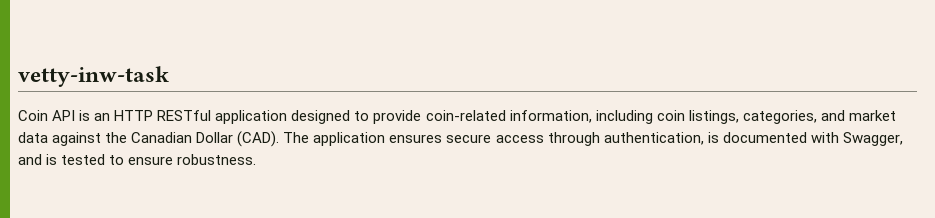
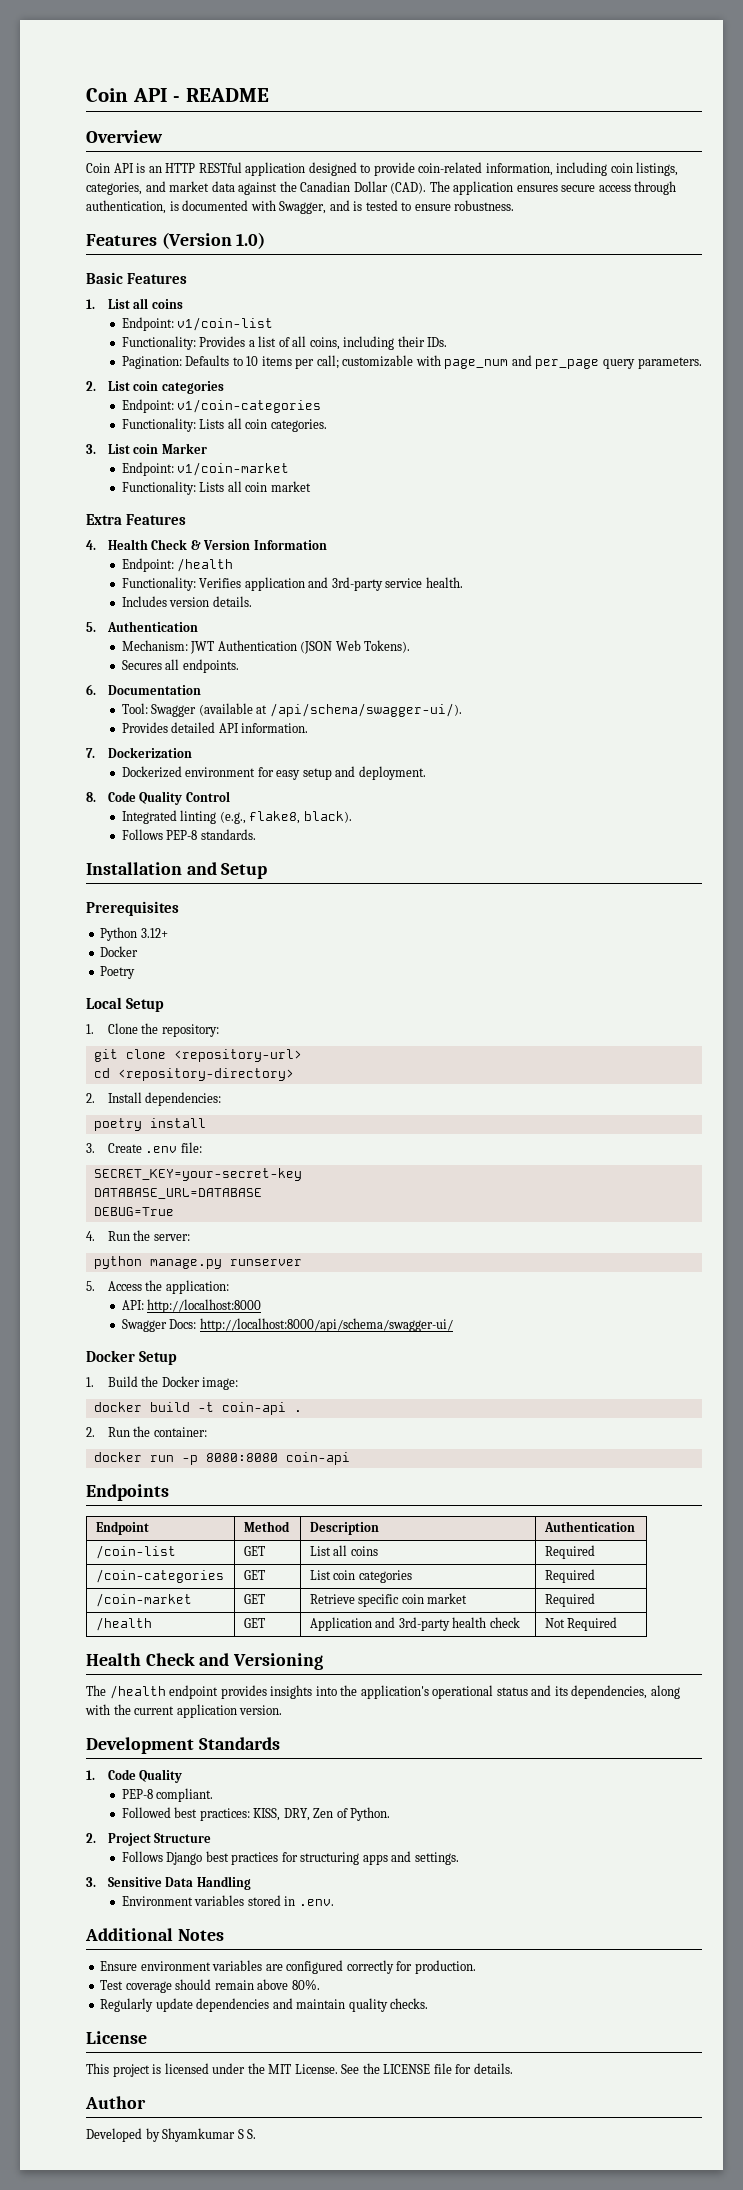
[18,66,169,87] vetty-inw-task -> [86,88,269,102] [86,130,163,143] Coin API - README // Overview
(257, 159) none -> [86,232,266,249] [86,272,188,284] [86,298,183,309] [121,317,274,331] [121,336,448,350] [121,355,702,369] [86,381,224,394] [121,399,322,413] [121,418,327,432] [86,443,207,454] [121,462,290,476] [121,481,311,495] [86,514,187,525] [86,539,327,550] [121,558,234,572] [121,577,463,591] [121,596,252,607] [86,621,198,632] [121,640,411,654] [121,659,239,673] [86,684,201,695] [121,703,462,717] [121,722,309,733] [86,747,192,758] [121,766,426,780] [86,791,230,805] [121,810,352,824] [121,829,256,840] [86,862,268,879] [86,901,179,916] [100,927,168,941] [100,946,139,957] [100,966,136,979] [86,997,165,1012] [86,1023,219,1037] [93,1049,302,1062] [93,1068,294,1081] [86,1092,222,1106] [93,1118,206,1131] [86,1142,202,1153] [93,1168,302,1181] [93,1188,262,1199] [93,1207,174,1216] [86,1230,190,1241] [93,1256,302,1269] [86,1280,229,1294] [121,1299,262,1313] [121,1318,453,1332] [86,1350,178,1365] [86,1376,239,1390] [93,1402,302,1415] [86,1426,207,1437] [93,1452,350,1465] [86,1484,169,1501] [95,1521,149,1535] [243,1521,290,1532] [309,1522,379,1535] [543,1521,635,1532] [95,1545,176,1559] [243,1546,265,1556] [309,1545,378,1556] [544,1545,595,1559] [95,1569,224,1583] [243,1570,265,1580] [309,1570,412,1583] [544,1569,595,1583] [95,1593,192,1607] [243,1594,265,1604] [309,1593,468,1607] [544,1593,595,1607] [95,1617,152,1631] [243,1618,265,1628] [309,1617,520,1631] [544,1617,618,1631] [86,1653,324,1670] [86,1685,680,1699] [85,1704,283,1718] [86,1737,280,1754] [86,1769,183,1783] [121,1788,214,1802] [121,1807,391,1821] [86,1833,212,1846] [121,1851,459,1865] [86,1876,251,1890] [121,1895,334,1906] [85,1928,224,1941] [100,1960,476,1974] [100,1979,320,1993] [100,1998,429,2012] [86,2031,147,2044] [86,2063,513,2077] [85,2096,146,2109] [86,2128,257,2142] // Features (Version 1.0) // Basic Features // 1. List all coins // Endpoint: v1/coin-list // Functionality: Provides a list of all coins, including their IDs. // Pagination: Defaults to 10 items per call; customizable with page_num and per_page query parameters. // 2. List coin categories // Endpoint: v1/coin-categories // Functionality: Lists all coin categories. // 3. List coin Marker // Endpoint: v1/coin-market // Functionality: Lists all coin market // Extra Features // 4. Health Check & Version Information // Endpoint: /health // Functionality: Verifies application and 3rd-party service health. // Includes version details. // 5. Authentication // Mechanism: JWT Authentication (JSON Web Tokens). // Secures all endpoints. // 6. Documentation // Tool: Swagger (available at /api/schema/swagger-ui/). // Provides detailed API information. // 7. Dockerization // Dockerized environment for easy setup and deployment. // 8. Code Quality Control // Integrated linting (e.g., flake8, black). // Follows PEP-8 standards. // Installation and Setup // Prerequisites // Python 3.12+ // Docker // Poetry // Local Setup // 1. Clone the repository: // git clone <repository-url> // cd <repository-directory> // 2. Install dependencies: // poetry install // 3. Create .env file: // SECRET_KEY=your-secret-key // DATABASE_URL=DATABASE // DEBUG=True // 4. Run the server: // python manage.py runserver // 5. Access the application: // API: http://localhost:8000 // Swagger Docs: http://localhost:8000/api/schema/swagger-ui/ // Docker Setup // 1. Build the Docker image: // docker build -t coin-api . // 2. Run the container: // docker run -p 8080:8080 coin-api // Endpoints // Endpoint | Method | Description | Authentication // /coin-list | GET | List all coins | Required // /coin-categories | GET | List coin categories | Required // /coin-market | GET | Retrieve specific coin market | Required // /health | GET | Application and 3rd-party health check | Not Required // Health Check and Versioning // The /health endpoint provides insights into the application's operational status and its dependencies, along with the current application version. // Development Standards // 1. Code Quality // PEP-8 compliant. // Followed best practices: KISS, DRY, Zen of Python. // 2. Project Structure // Follows Django best practices for structuring apps and settings. // 3. Sensitive Data Handling // Environment variables stored in .env. // Additional Notes // Ensure environment variables are configured correctly for production. // Test coverage should remain above 80%. // Regularly update dependencies and maintain quality checks. // License // This project is licensed under the MIT License. See the LICENSE file for details. // Author // Developed by Shyamkumar S S.

